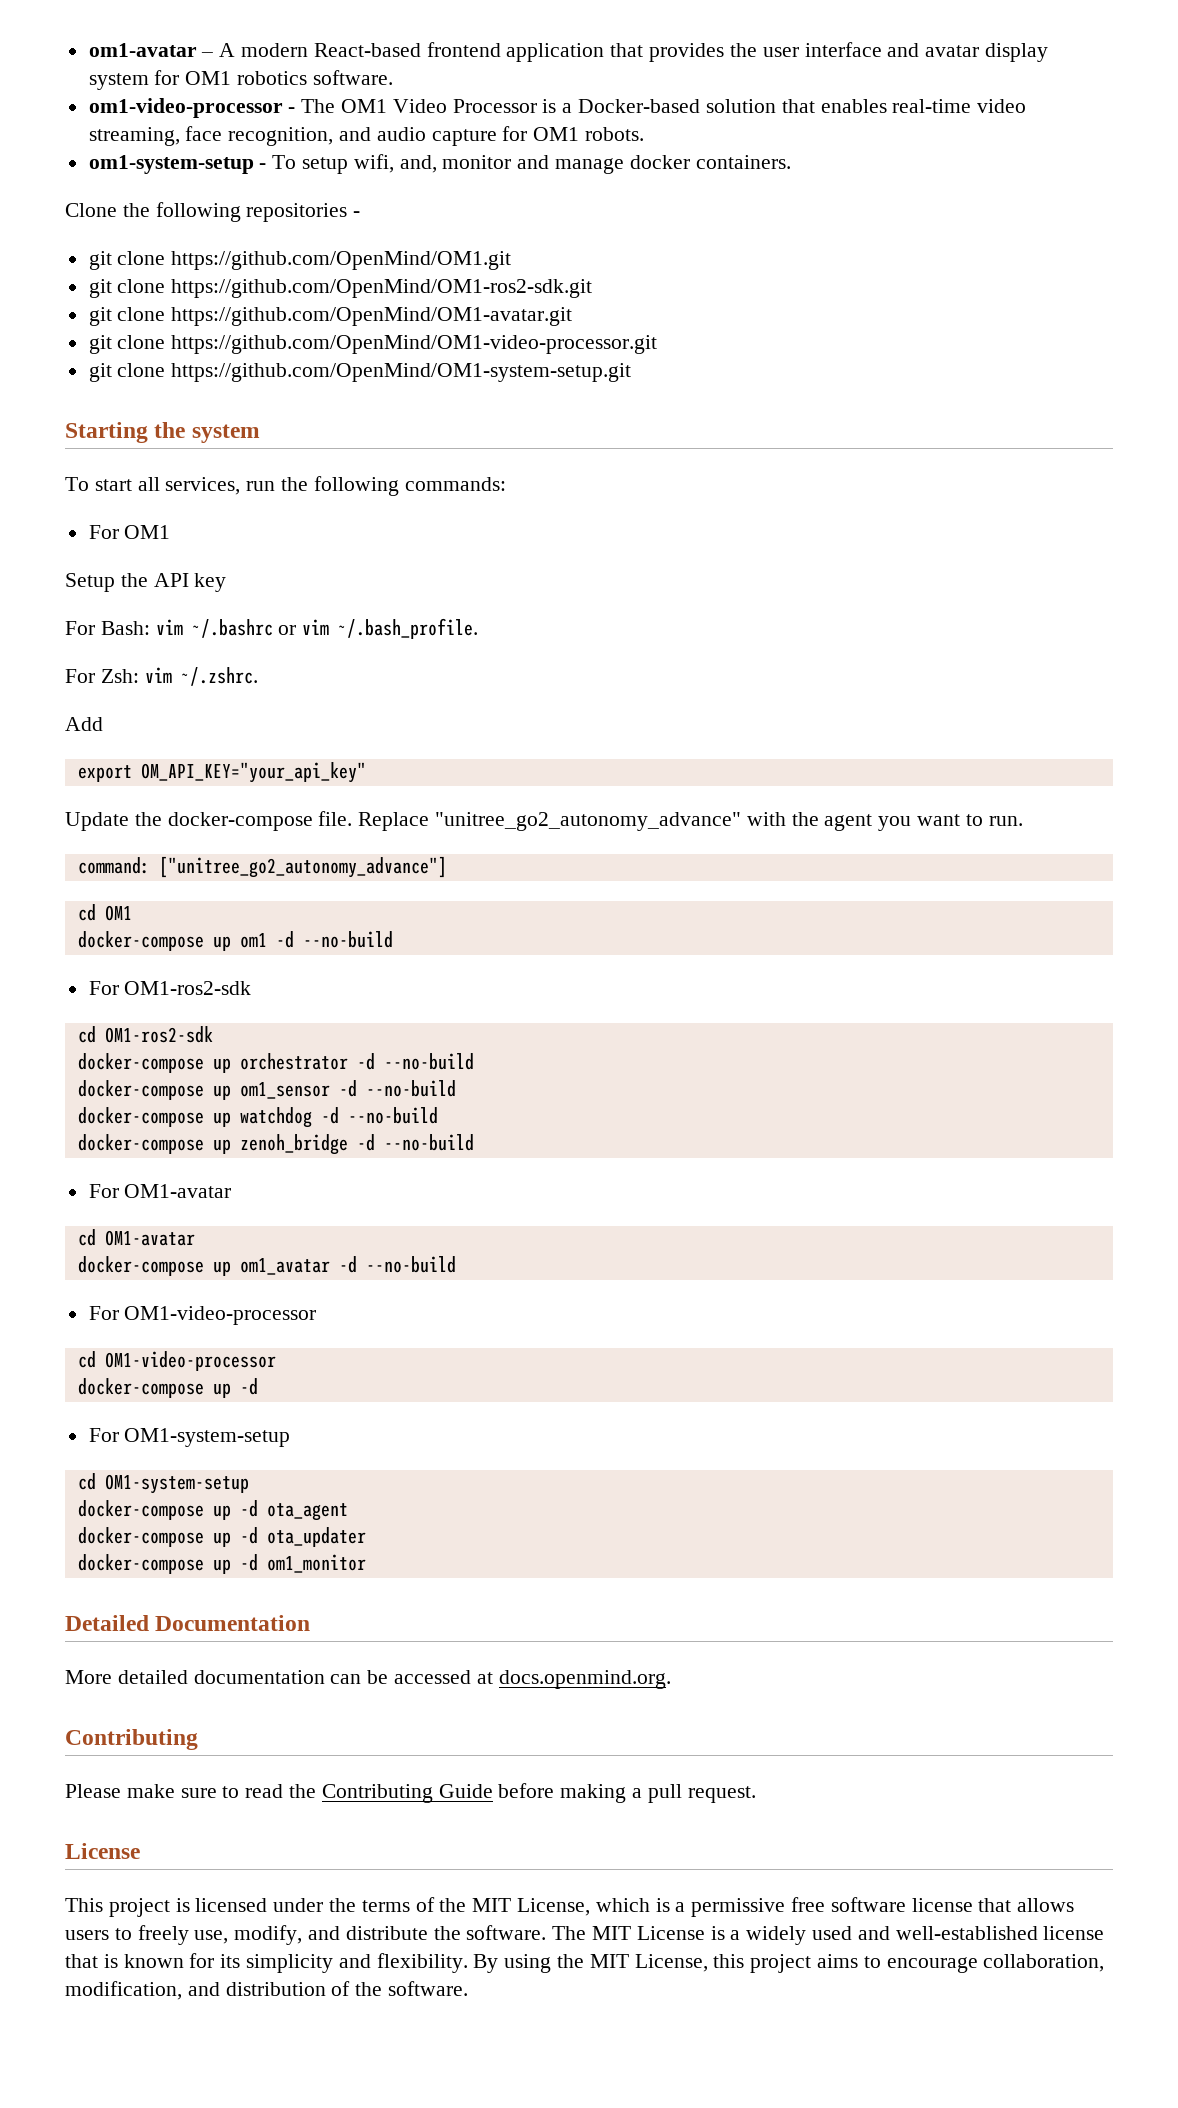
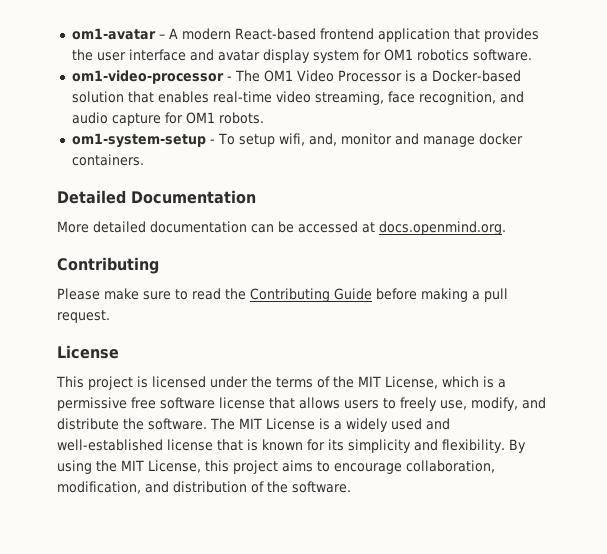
[65,202,361,222] [88,251,512,270] [88,279,593,298] [88,307,573,326] [88,335,658,354] [88,363,632,382] [65,422,260,443] [65,476,506,496] [88,525,171,539] [65,573,227,592] [65,618,479,639] [65,667,258,686] [65,717,103,731] [77,762,366,783] [65,811,1023,831] [77,856,447,878] [77,904,132,921] [77,931,393,951] [88,981,252,995] [77,1026,213,1043] [77,1053,474,1073] [77,1080,456,1100] [77,1107,438,1128] [77,1134,474,1155] [88,1184,232,1198] [77,1229,195,1246] [77,1256,456,1276] [88,1306,317,1325] [77,1351,276,1371] [77,1378,258,1398] [88,1428,291,1447] [77,1473,249,1494] [77,1500,348,1521] [77,1527,366,1547] [77,1554,366,1574] // Clone the following repositories - // git clone https://github.com/OpenMind/OM1.git // git clone https://github.com/OpenMind/OM1-ros2-sdk.git // git clone https://github.com/OpenMind/OM1-avatar.git // git clone https://github.com/OpenMind/OM1-video-processor.git // git clone https://github.com/OpenMind/OM1-system-setup.git // Starting the system // To start all services, run the following commands: // For OM1 // Setup the API key // For Bash: vim ~/.bashrc or vim ~/.bash_profile. // For Zsh: vim ~/.zshrc. // Add // export OM_API_KEY="your_api_key" // Update the docker-compose file. Replace "unitree_go2_autonomy_advance" with the agent you want to run. // command: ["unitree_go2_autonomy_advance"] // cd OM1 // docker-compose up om1 -d --no-build // For OM1-ros2-sdk // cd OM1-ros2-sdk // docker-compose up orchestrator -d --no-build // docker-compose up om1_sensor -d --no-build // docker-compose up watchdog -d --no-build // docker-compose up zenoh_bridge -d --no-build // For OM1-avatar // cd OM1-avatar // docker-compose up om1_avatar -d --no-build // For OM1-video-processor // cd OM1-video-processor // docker-compose up -d // For OM1-system-setup // cd OM1-system-setup // docker-compose up -d ota_agent // docker-compose up -d ota_updater // docker-compose up -d om1_monitor -> (144, 160) none

